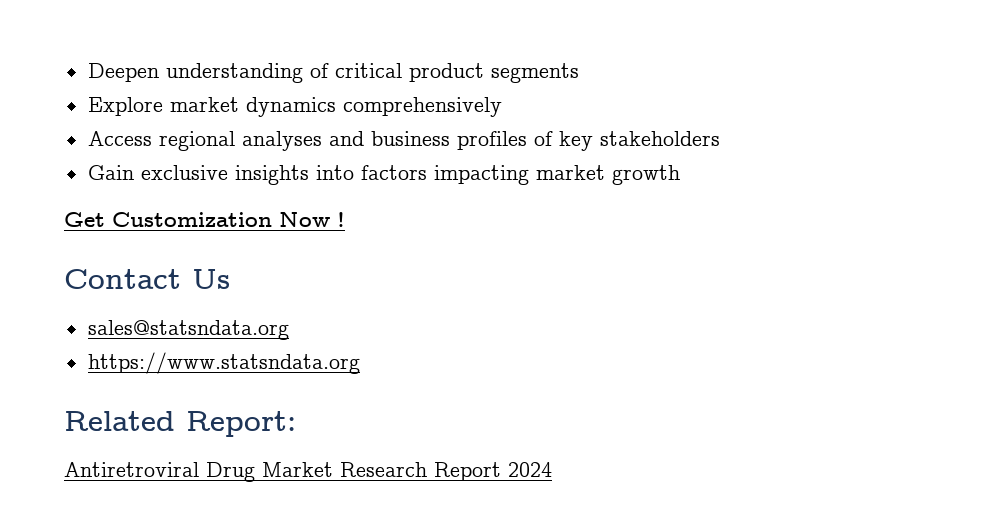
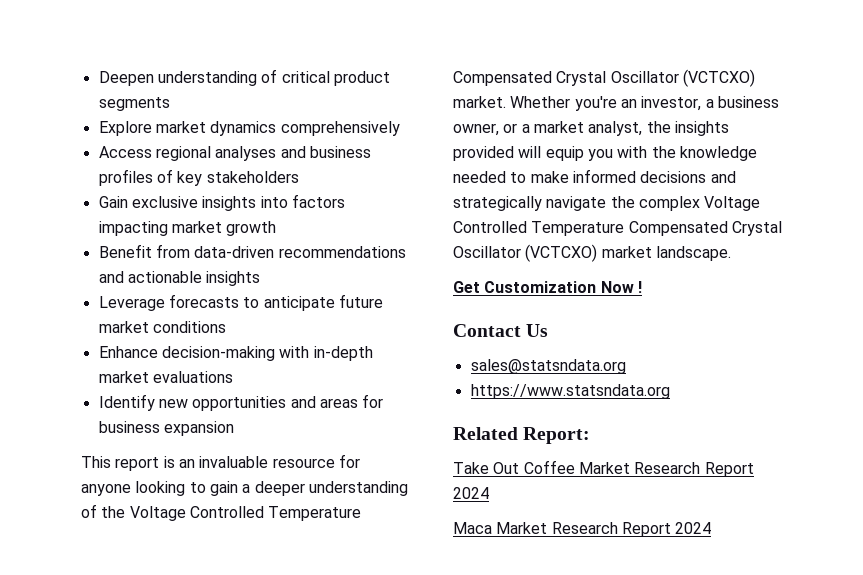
(680, 175) none -> [98,244,406,258] [98,271,261,286] [98,294,383,311] [98,321,226,333] [98,346,373,361] [98,371,233,383] [98,394,384,411] [98,421,234,436] [81,454,360,471] [81,481,408,496] [81,504,362,521] [453,69,755,87] [453,96,779,111] [453,121,729,136] [453,146,757,161] [453,169,736,183] [453,196,761,211] [453,221,782,236] [453,244,731,262] // Benefit from data-driven recommendations and actionable insights // Leverage forecasts to anticipate future market conditions // Enhance decision-making with in-depth market evaluations // Identify new opportunities and areas for business expansion // This report is an invaluable resource for anyone looking to gain a deeper understanding of the Voltage Controlled Temperature Compensated Crystal Oscillator (VCTCXO) market. Whether you're an investor, a business owner, or a market analyst, the insights provided will equip you with the knowledge needed to make informed decisions and strategically navigate the complex Voltage Controlled Temperature Compensated Crystal Oscillator (VCTCXO) market landscape.
[64,462,552,482] Antiretroviral Drug Market Research Report 2024 -> [453,460,754,477] [453,487,489,499] [453,522,712,537] Take Out Coffee Market Research Report 2024 // Maca Market Research Report 2024

